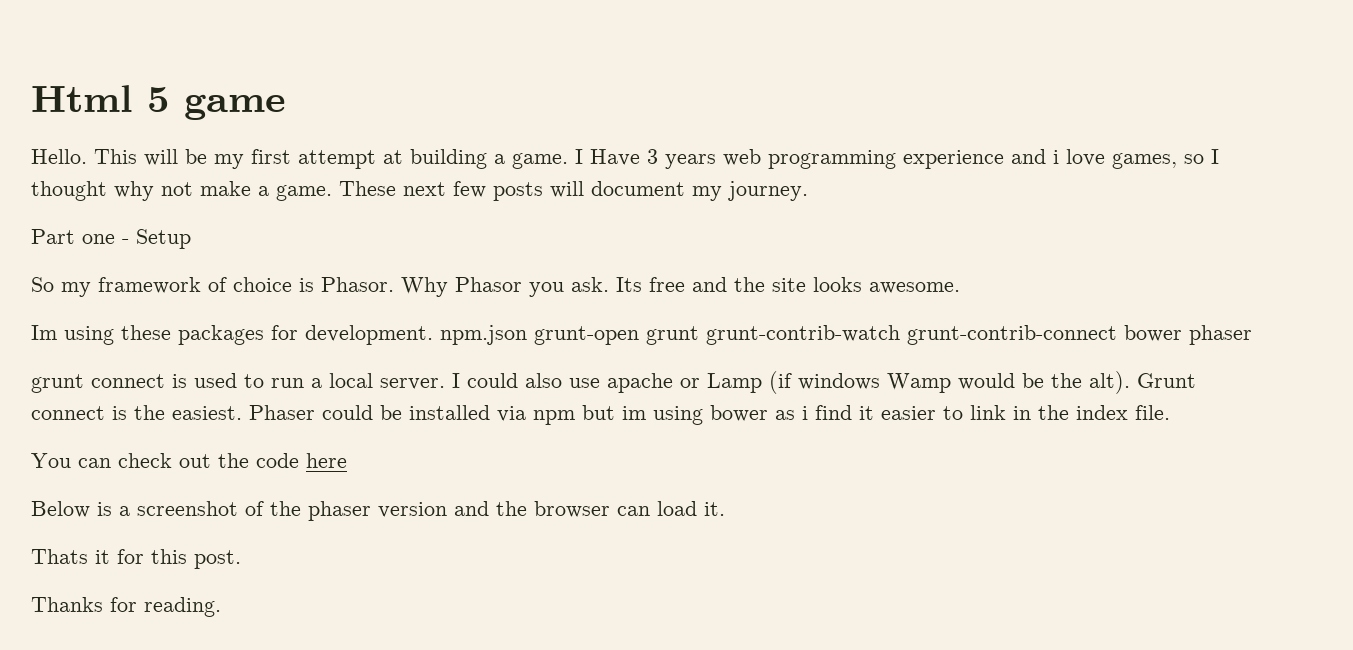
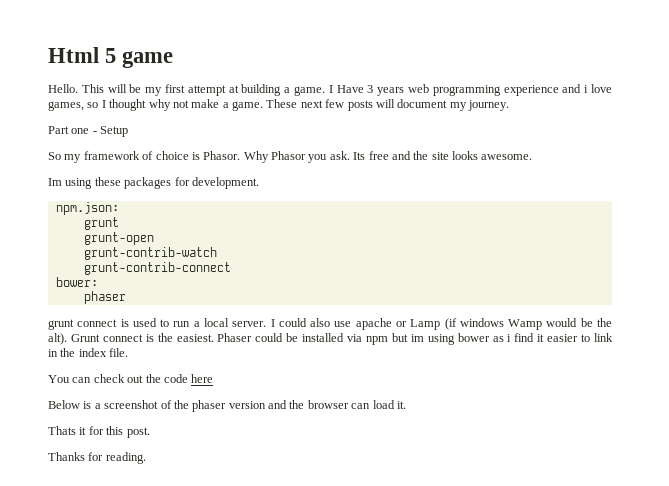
[440,325,527,345] npm.json -> [55,202,119,215] [83,217,119,230] // npm.json: // grunt //
[646,326,699,345] grunt -> (154, 238) //
(900, 335) none -> (217, 253) //
[1124,325,1182,342] bower -> [55,277,98,287] // bower: //

